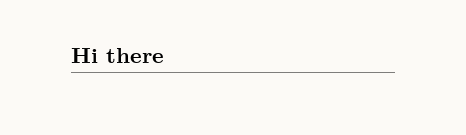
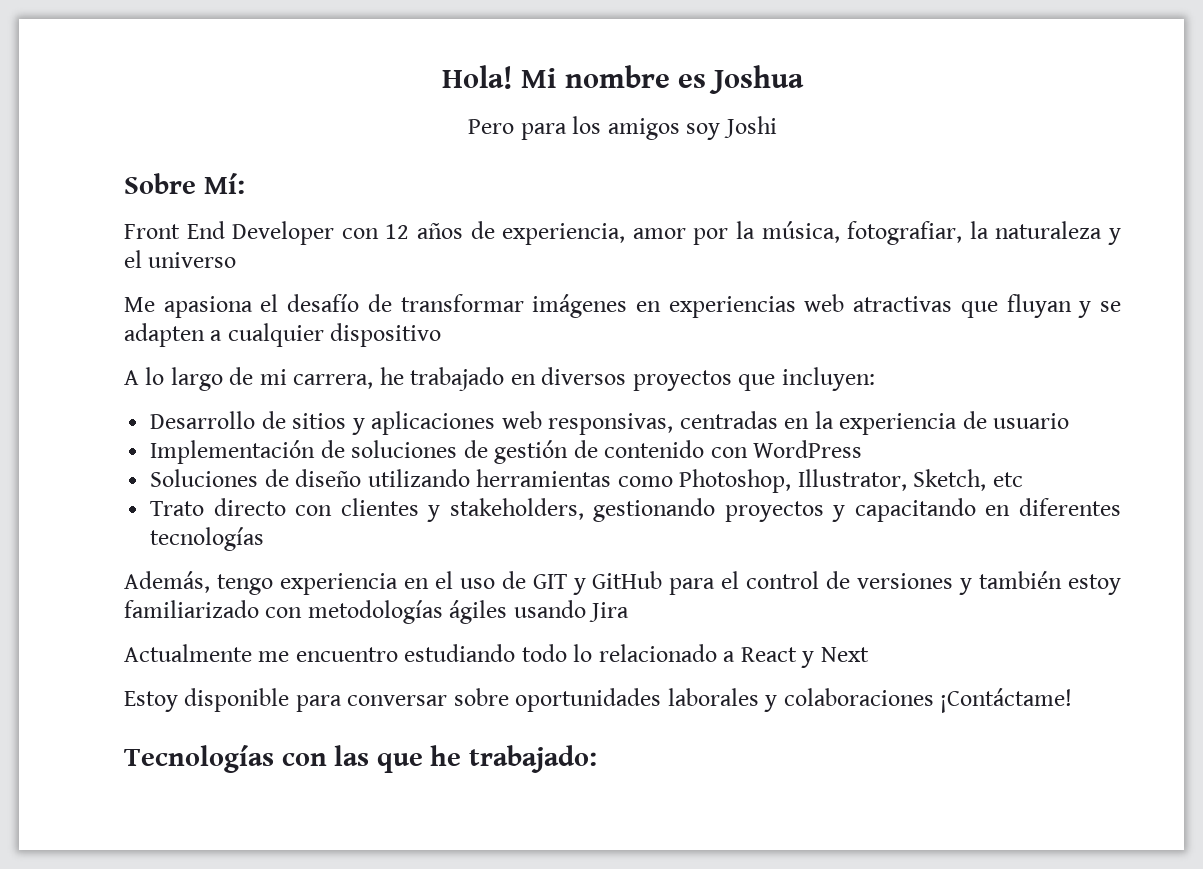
[71,48,164,63] Hi there -> [442,65,804,94] [468,116,777,140] [124,173,245,194] [124,221,1122,245] [124,250,237,268] [124,294,1121,318] [124,323,442,347] [124,367,875,391] [150,411,1070,435] [150,440,863,464] [150,469,1023,493] [150,498,1121,522] [150,527,265,551] [124,571,1121,595] [124,600,630,624] [124,644,869,668] [124,688,1073,713] [124,745,597,773] Hola! Mi nombre es Joshua // Pero para los amigos soy Joshi // Sobre Mí: // Front End Developer con 12 años de experiencia, amor por la música, fotografiar, la naturaleza y el universo // Me apasiona el desafío de transformar imágenes en experiencias web atractivas que fluyan y se adapten a cualquier dispositivo // A lo largo de mi carrera, he trabajado en diversos proyectos que incluyen: // Desarrollo de sitios y aplicaciones web responsivas, centradas en la experiencia de usuario // Implementación de soluciones de gestión de contenido con WordPress // Soluciones de diseño utilizando herramientas como Photoshop, Illustrator, Sketch, etc // Trato directo con clientes y stakeholders, gestionando proyectos y capacitando en diferentes tecnologías // Además, tengo experiencia en el uso de GIT y GitHub para el control de versiones y también estoy familiarizado con metodologías ágiles usando Jira // Actualmente me encuentro estudiando todo lo relacionado a React y Next // Estoy disponible para conversar sobre oportunidades laborales y colaboraciones ¡Contáctame! // Tecnologías con las que he trabajado:

